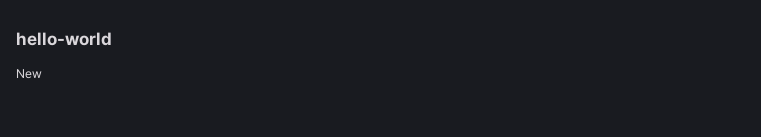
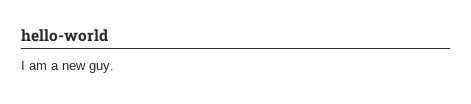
[16,69,42,79] New -> [21,61,114,73] I am a new guy.

